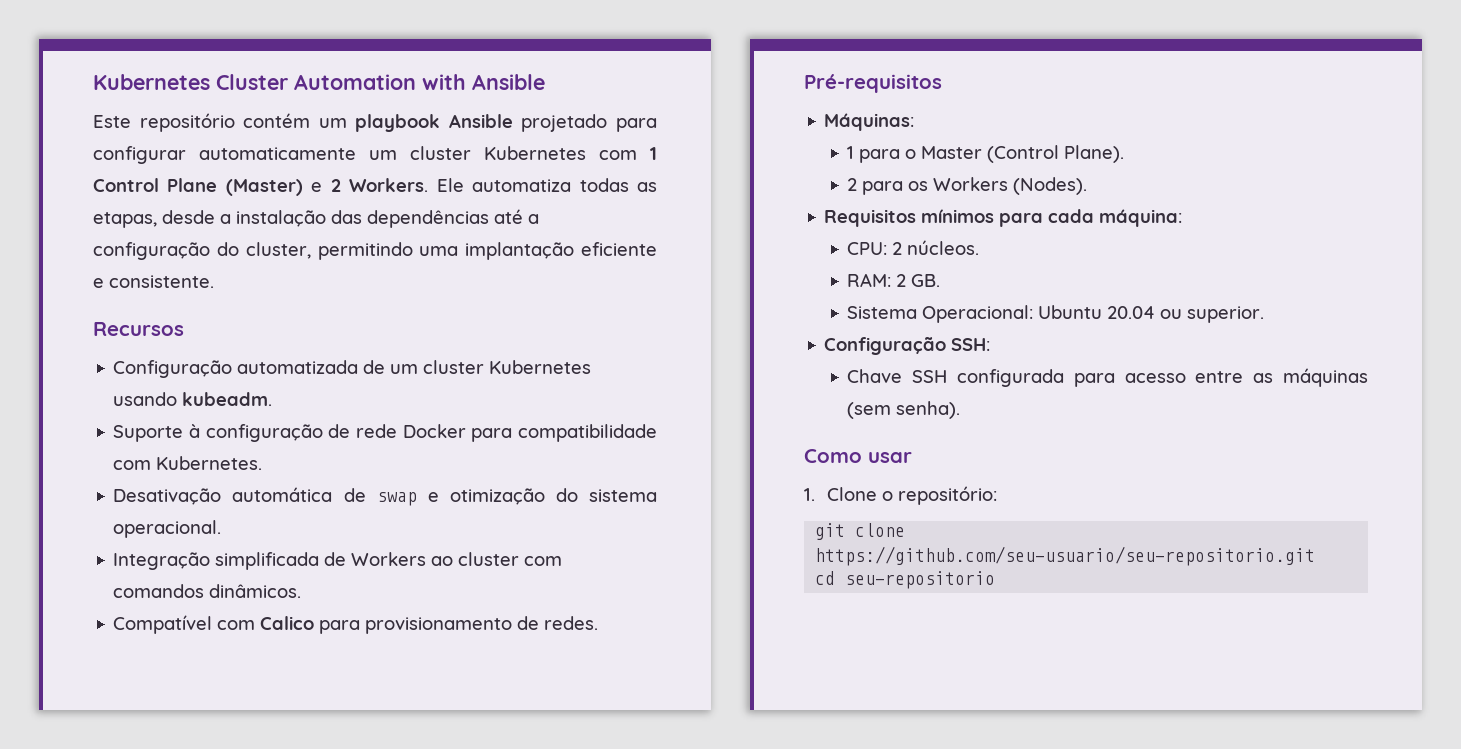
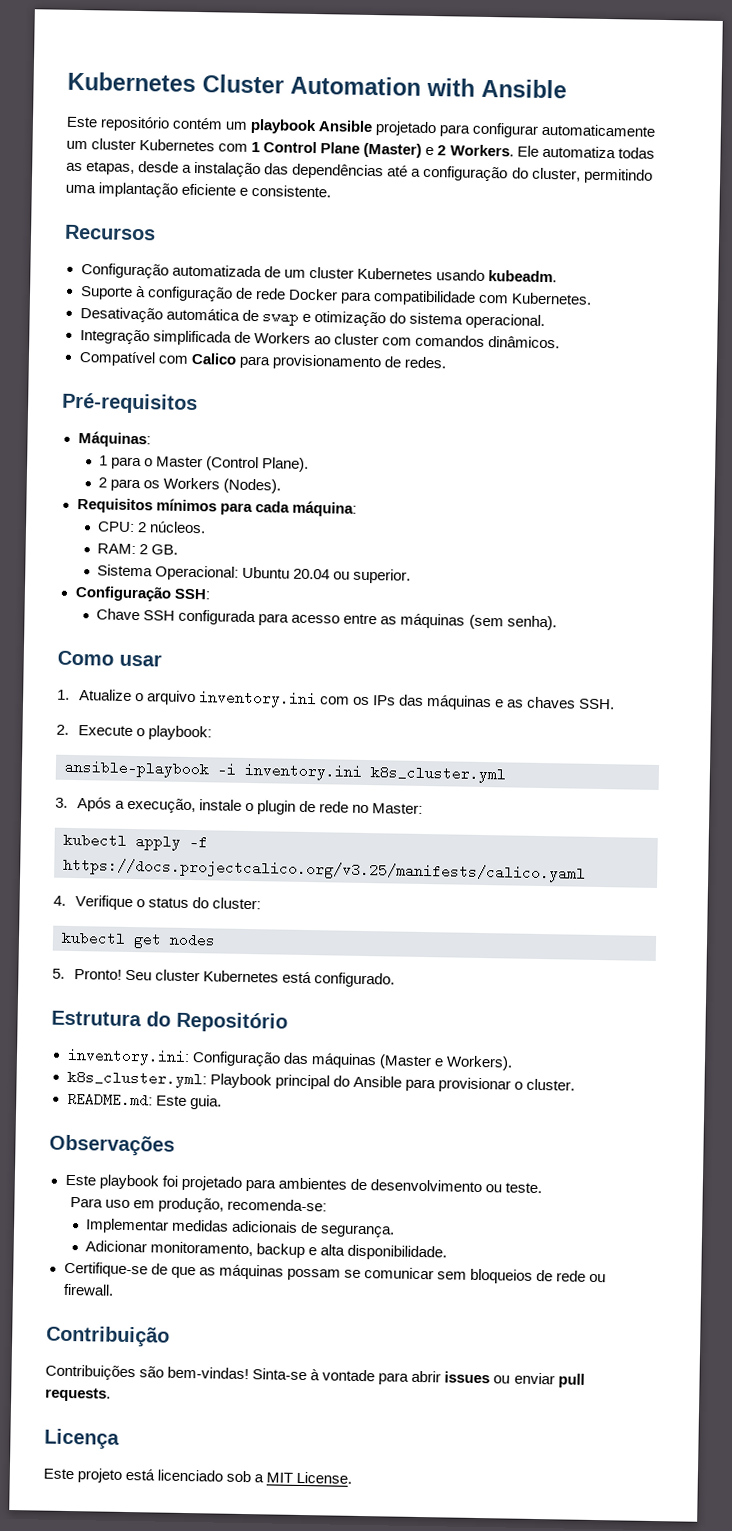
[827,486,998,505] [815,523,906,540] [815,546,1316,566] [815,571,996,589] Clone o repositório: // git clone https://github.com/seu-usuario/seu-repositorio.git // cd seu-repositorio -> [78,689,616,711] [56,724,212,741] [64,759,506,784] [55,797,424,815] [63,832,208,851] [63,857,586,883] [53,895,261,911] [61,930,216,949] [52,968,395,988] [51,1010,288,1033] [66,1047,513,1071] [66,1069,575,1093] [66,1091,222,1110] [49,1134,175,1157] [64,1174,542,1194] [69,1196,327,1213] [85,1218,396,1238] [85,1240,448,1261] [63,1261,607,1284] [62,1283,114,1296] [46,1325,170,1348] [45,1364,585,1388] [45,1387,111,1402] [44,1428,120,1450] [43,1468,353,1484] Atualize o arquivo inventory.ini com os IPs das máquinas e as chaves SSH. // 2. Execute o playbook: // ansible-playbook -i inventory.ini k8s_cluster.yml // 3. Após a execução, instale o plugin de rede no Master: // kubectl apply -f https://docs.projectcalico.org/v3.25/manifests/calico.yaml // 4. Verifique o status do cluster: // kubectl get nodes // 5. Pronto! Seu cluster Kubernetes está configurado. // Estrutura do Repositório // inventory.ini: Configuração das máquinas (Master e Workers). // k8s_cluster.yml: Playbook principal do Ansible para provisionar o cluster. // README.md: Este guia. // Observações // Este playbook foi projetado para ambientes de desenvolvimento ou teste. // Para uso em produção, recomenda-se: // Implementar medidas adicionais de segurança. // Adicionar monitoramento, backup e alta disponibilidade. // Certifique-se de que as máquinas possam se comunicar sem bloqueios de rede ou firewall. // Contribuição // Contribuições são bem-vindas! Sinta-se à vontade para abrir issues ou enviar pull requests. // Licença // Este projeto está licenciado sob a MIT License.

